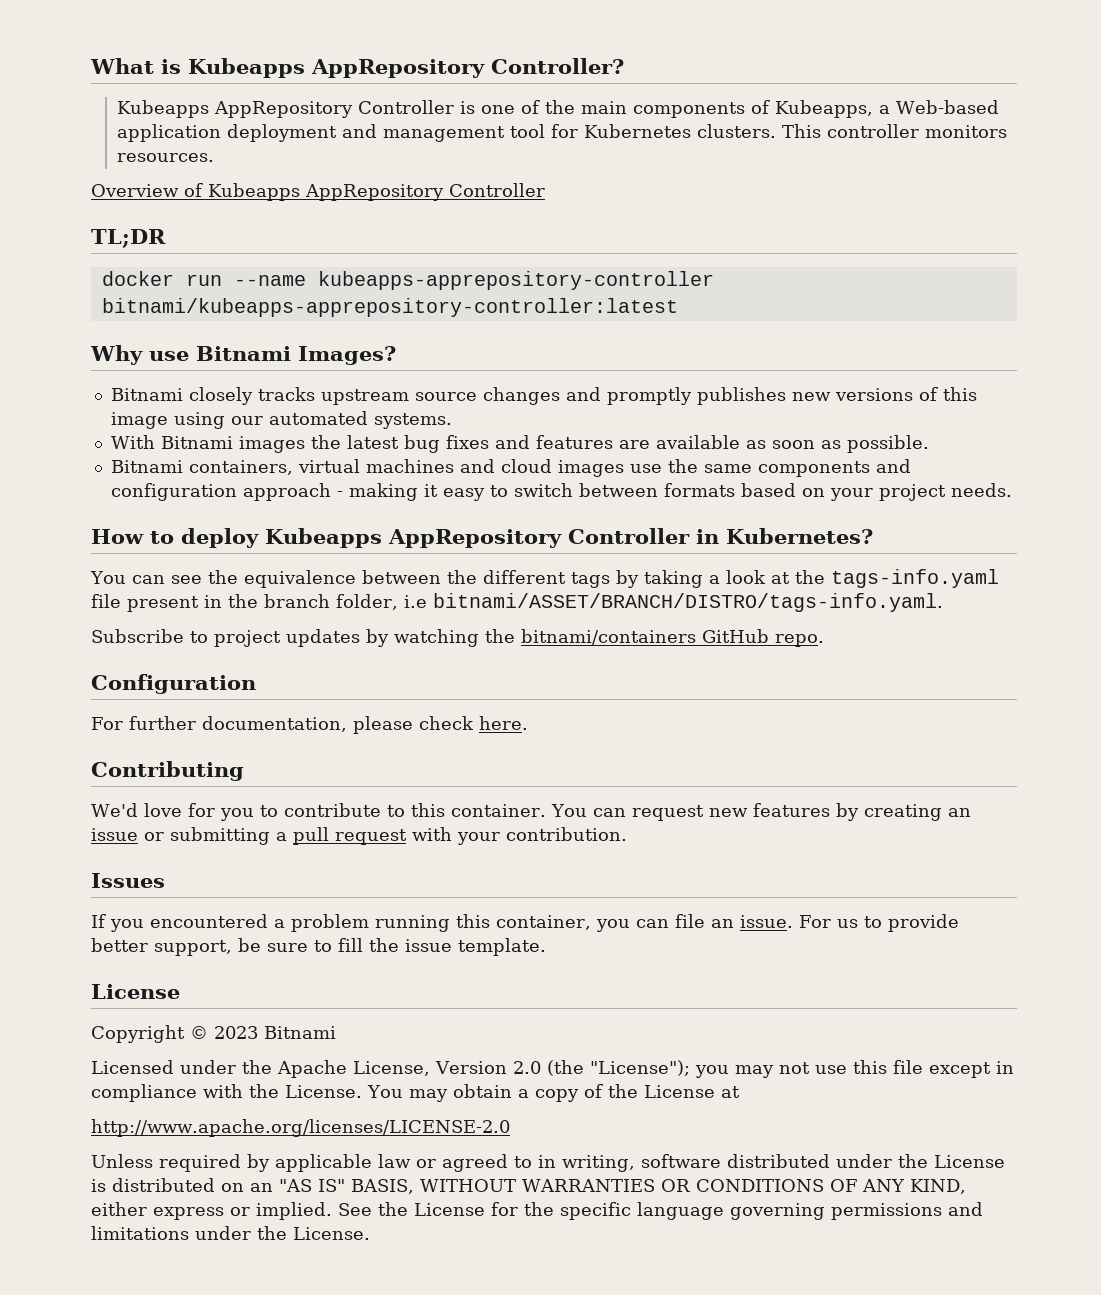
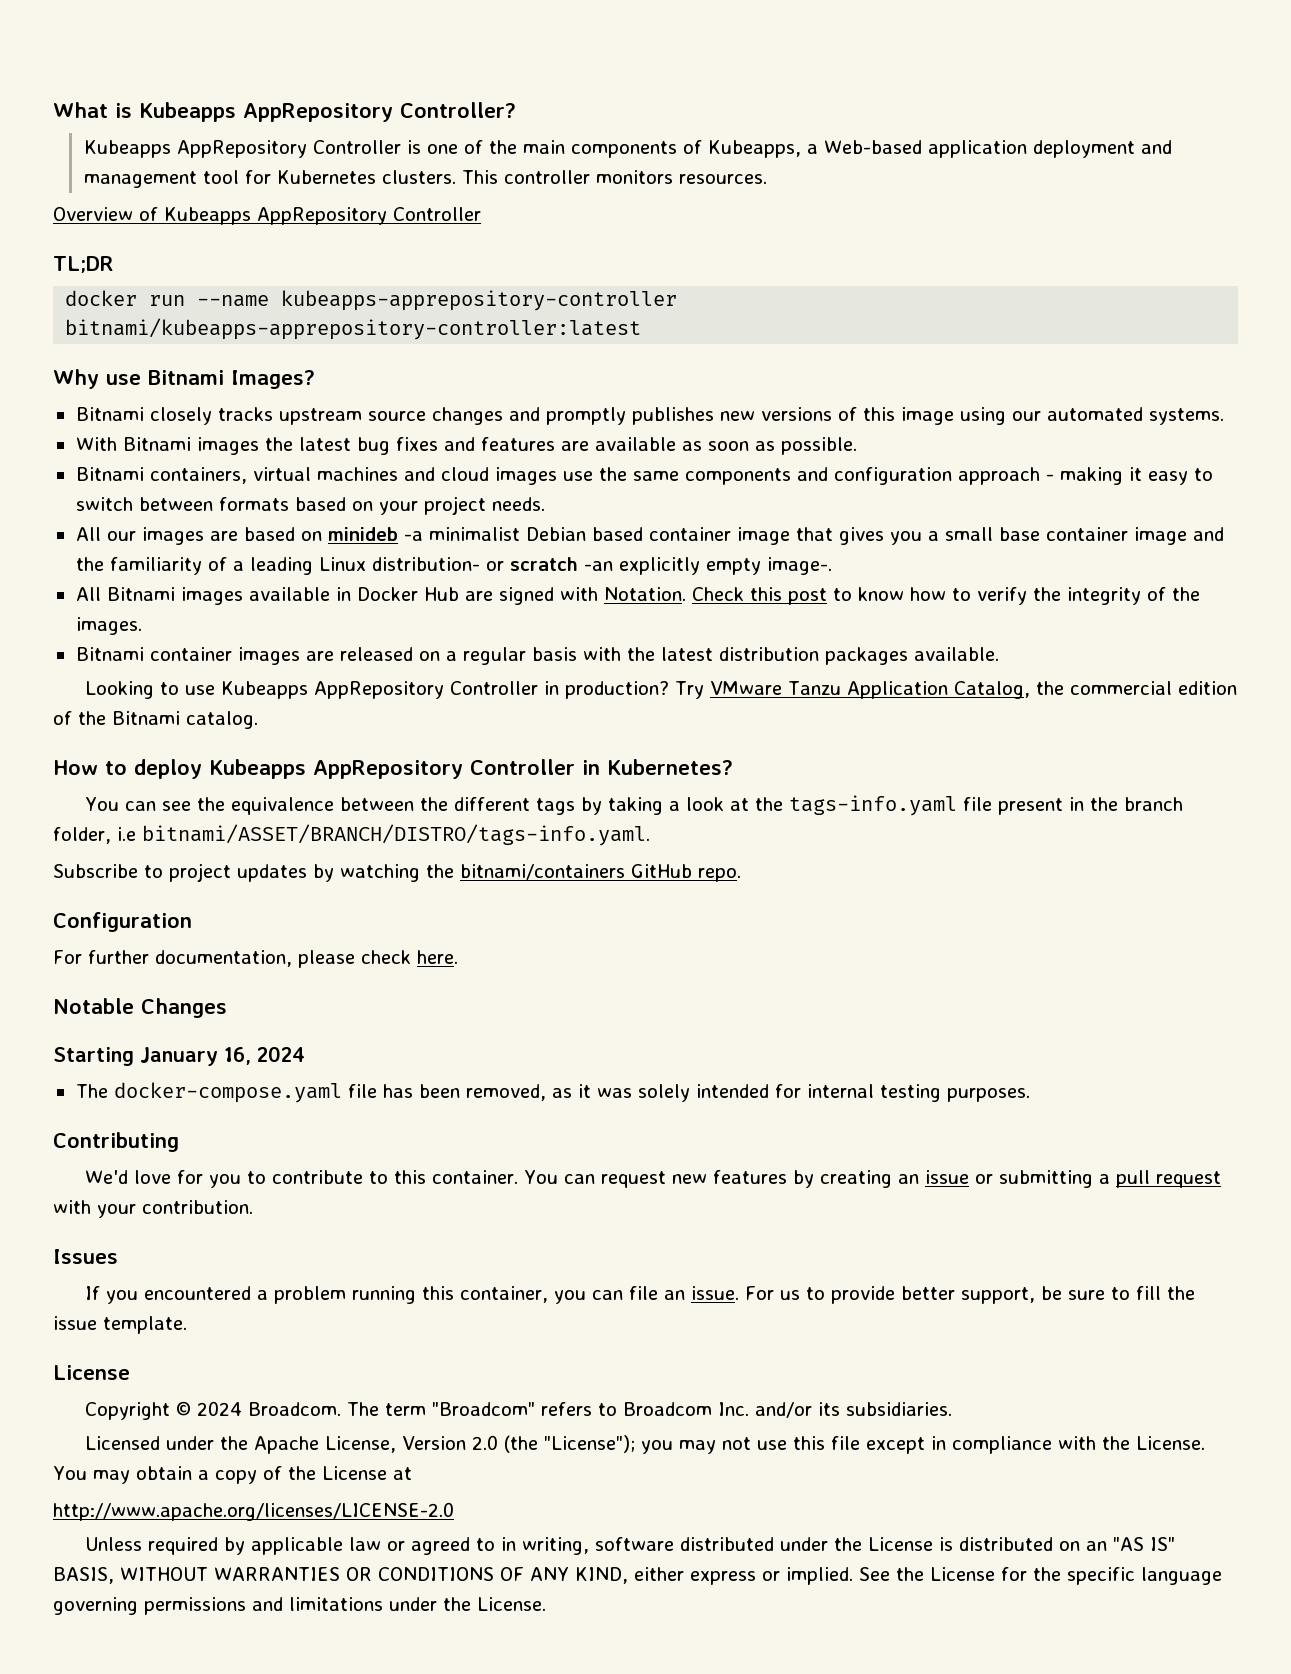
(1012, 490) none -> [75,527,1224,545] [75,557,832,575] [75,587,1200,605] [75,617,142,635] [75,647,999,665] [84,681,1237,699] [53,711,258,729] // All our images are based on minideb -a minimalist Debian based container image that gives you a small base container image and the familiarity of a leading Linux distribution- or scratch -an explicitly empty image-. // All Bitnami images available in Docker Hub are signed with Notation. Check this post to know how to verify the integrity of the images. // Bitnami container images are released on a regular basis with the latest distribution packages available. // Looking to use Kubeapps AppRepository Controller in production? Try VMware Tanzu Application Catalog, the commercial edition of the Bitnami catalog.
(528, 723) none -> [53,998,227,1018] [53,1046,305,1066] [75,1082,1030,1103] // Notable Changes // Starting January 16, 2024 // The docker-compose.yaml file has been removed, as it was solely intended for internal testing purposes.
[214,1026,336,1039] 2023 Bitnami -> [196,1401,952,1418] 2024 Broadcom. The term "Broadcom" refers to Broadcom Inc. and/or its subsidiaries.

